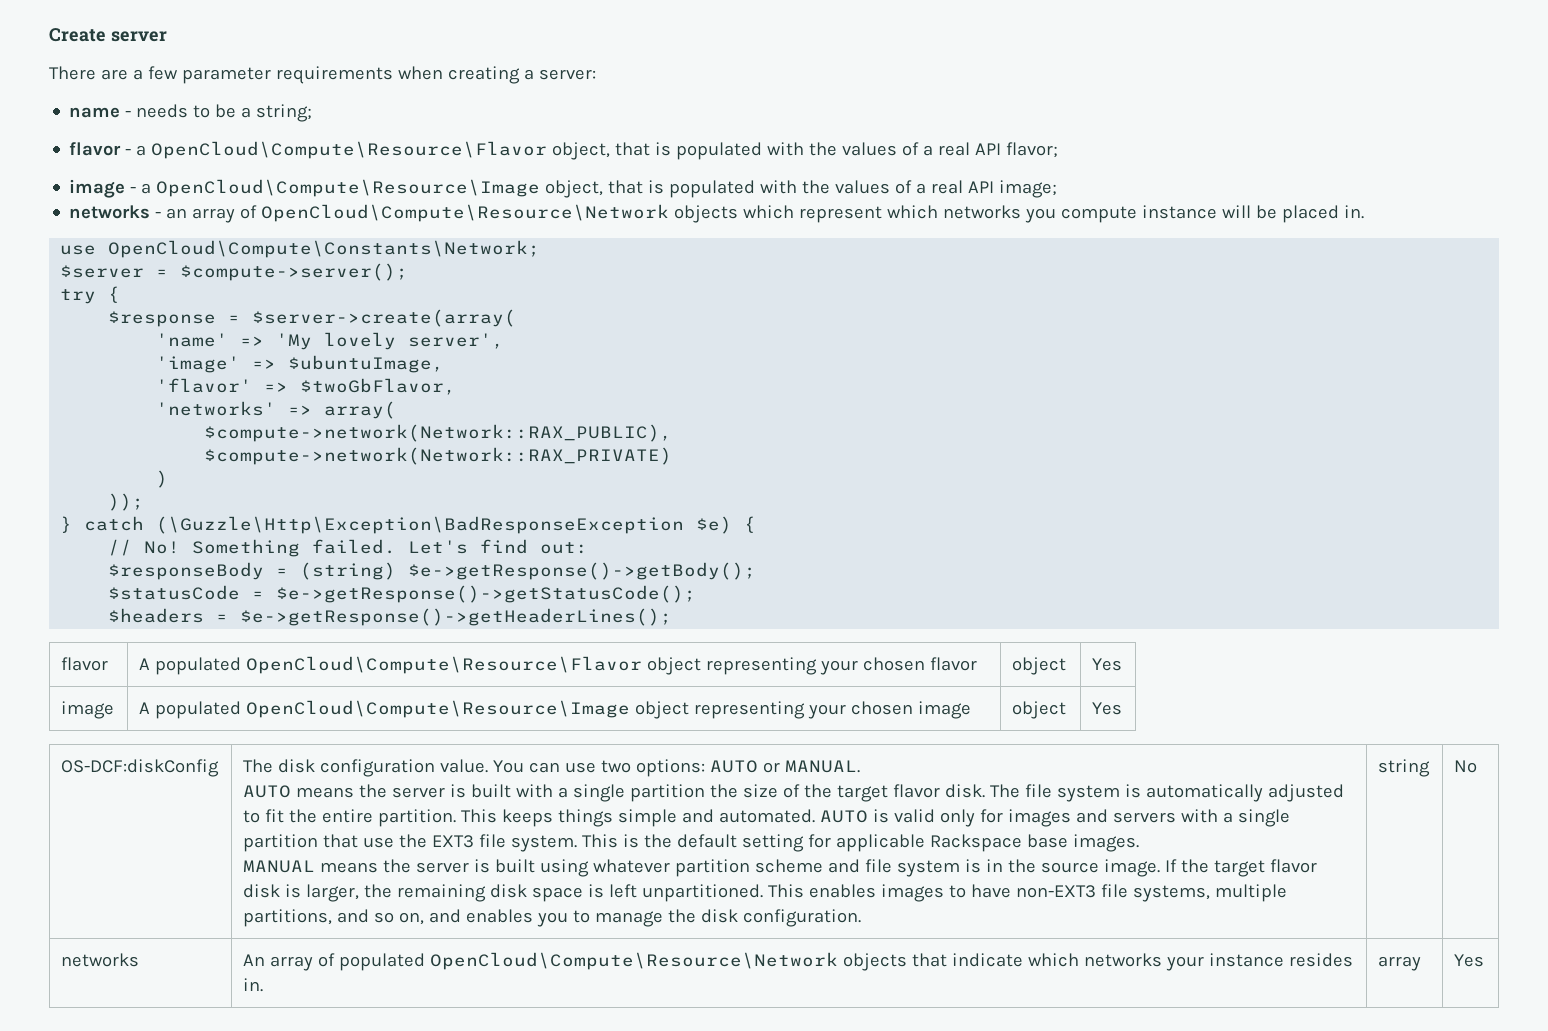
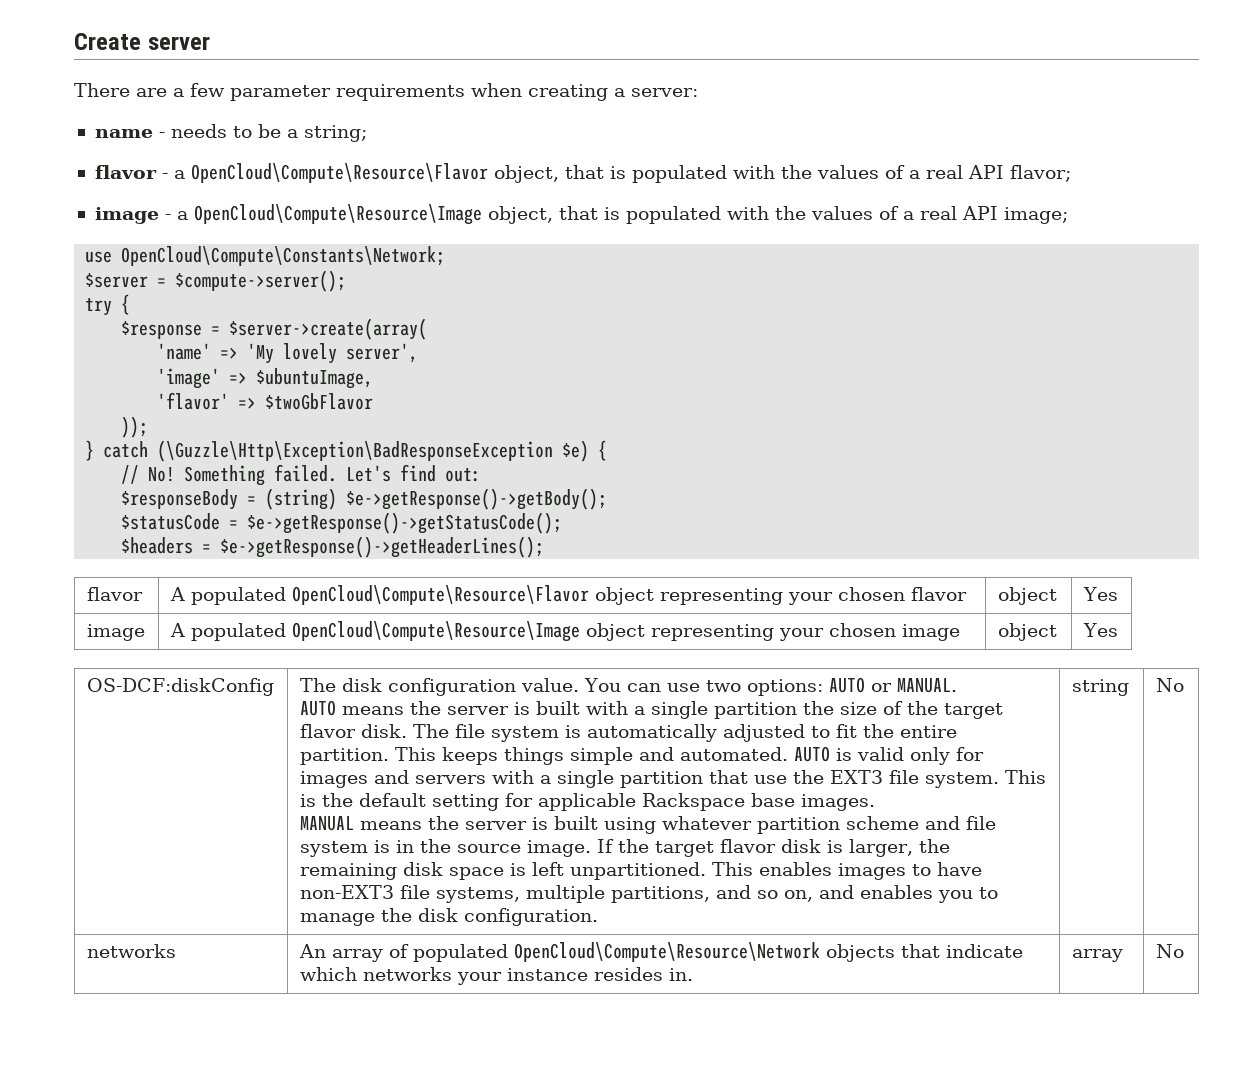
[69,204,1365,223] // networks - an array of OpenCloud\Compute\Resource\Network objects which represent which networks you compute instance will be placed in. -> (1068, 215) none
[300,378,457,395] [156,401,397,419] [204,424,673,442] [204,447,673,465] [156,470,169,488] $twoGbFlavor, // 'networks' => array( // $compute->network(Network::RAX_PUBLIC), // $compute->network(Network::RAX_PRIVATE) // ) -> [265,393,374,410] $twoGbFlavor
[1454,954,1485,967] Yes -> [1155,944,1184,958] No

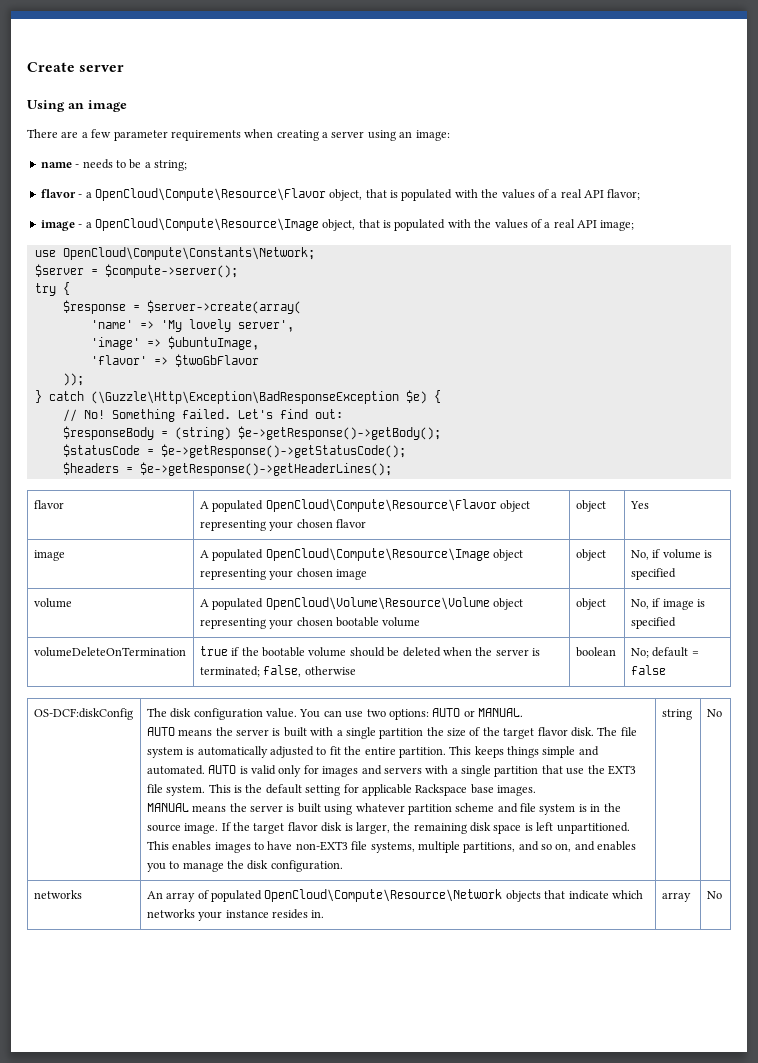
(210, 43) none -> [27,100,127,112] // Using an image
[631,88,698,97] server: -> [331,130,450,141] server using an image:
[1082,623,1118,637] Yes -> [630,549,713,560] [630,568,676,580] [33,598,72,608] [199,597,524,610] [199,617,421,629] [575,598,606,610] [630,598,706,610] [630,617,676,629] [33,647,186,657] [199,646,541,657] [199,665,356,677] [575,647,616,657] [630,647,699,658] [630,665,666,675] No, if volume is specified // volume | A populated OpenCloud\Volume\Resource\Volume object representing your chosen bootable volume | object | No, if image is specified // volumeDeleteOnTermination | true if the bootable volume should be deleted when the server is terminated; false, otherwise | boolean | No; default = false

